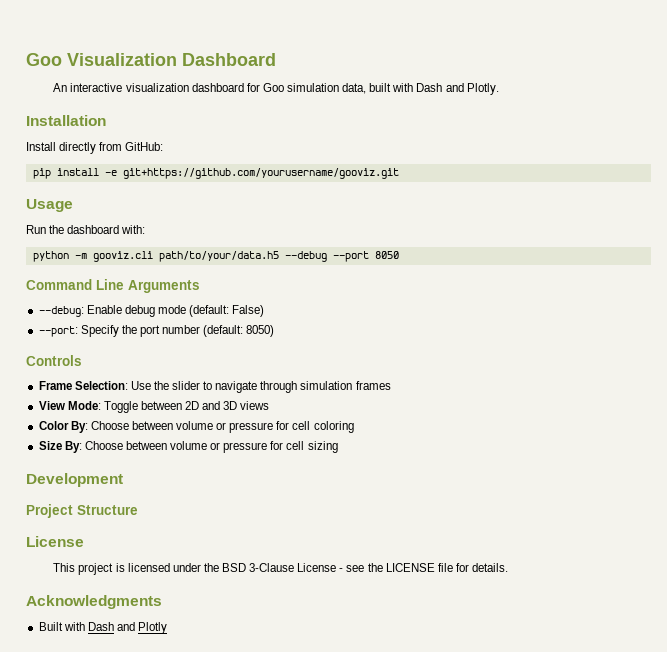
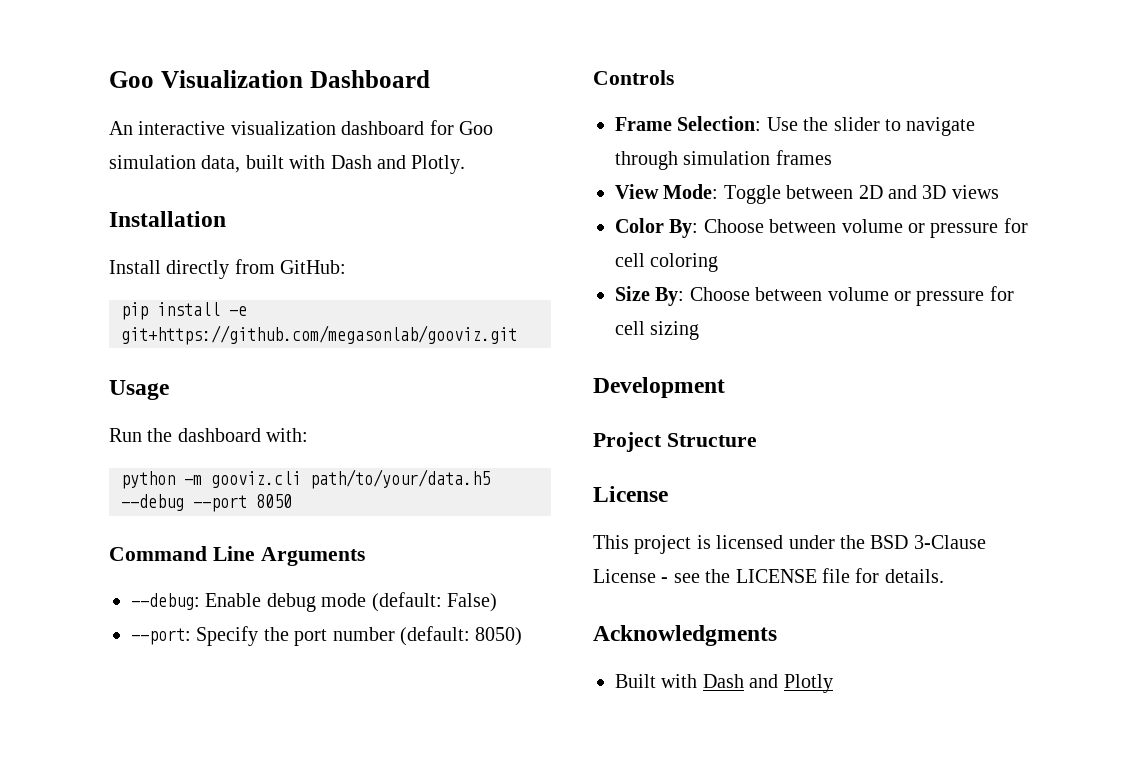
[122,168,399,179] git+https://github.com/yourusername/gooviz.git -> [121,325,517,345] git+https://github.com/megasonlab/gooviz.git

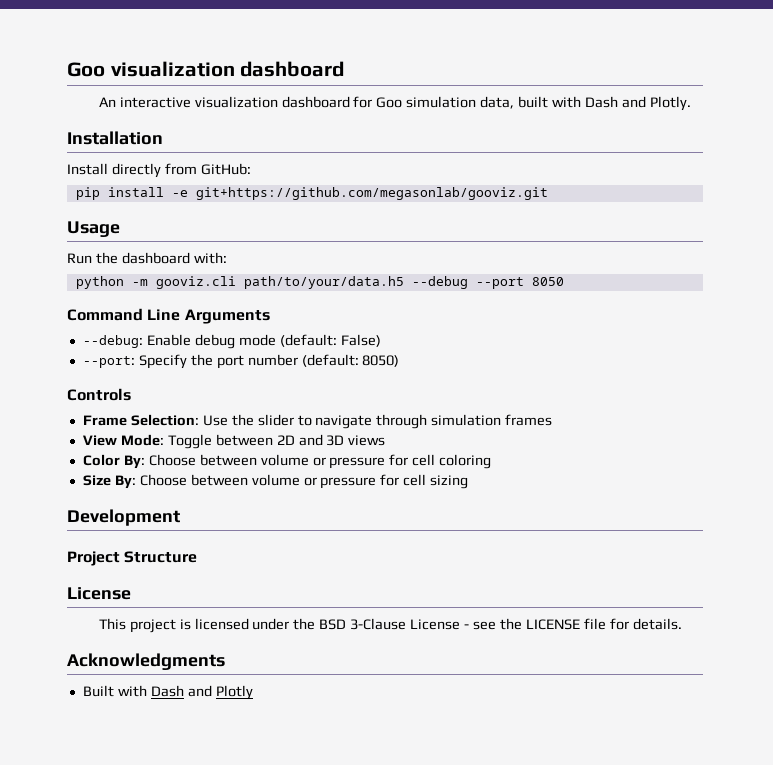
[109,70,430,88] Goo Visualization Dashboard -> [67,61,345,77] Goo visualization dashboard

